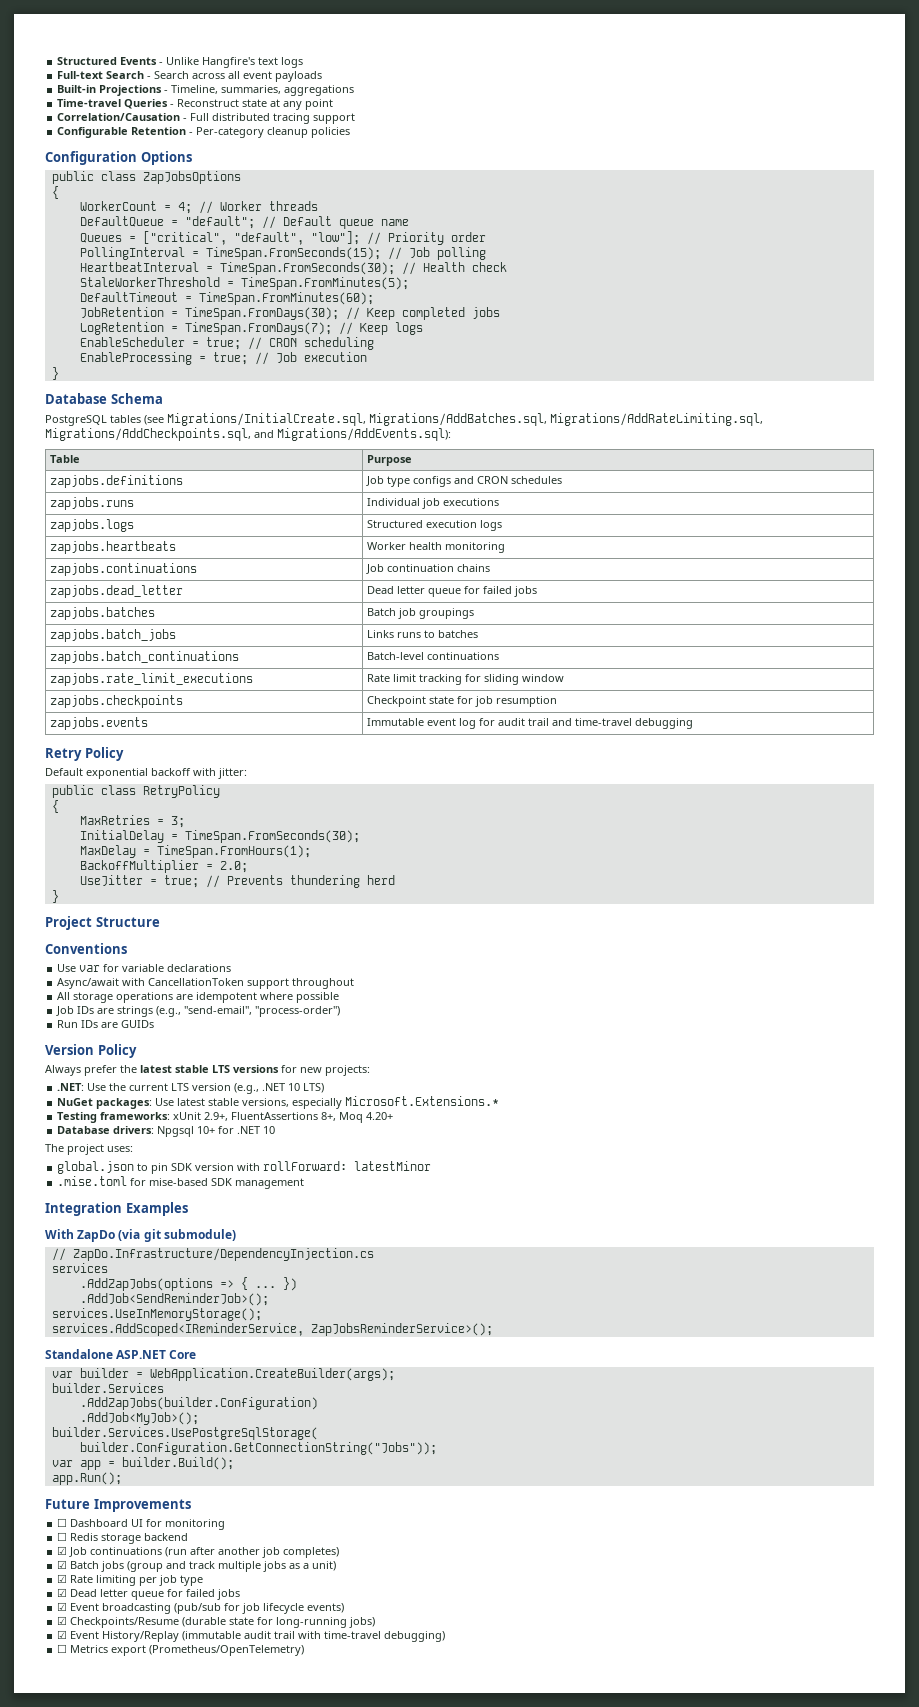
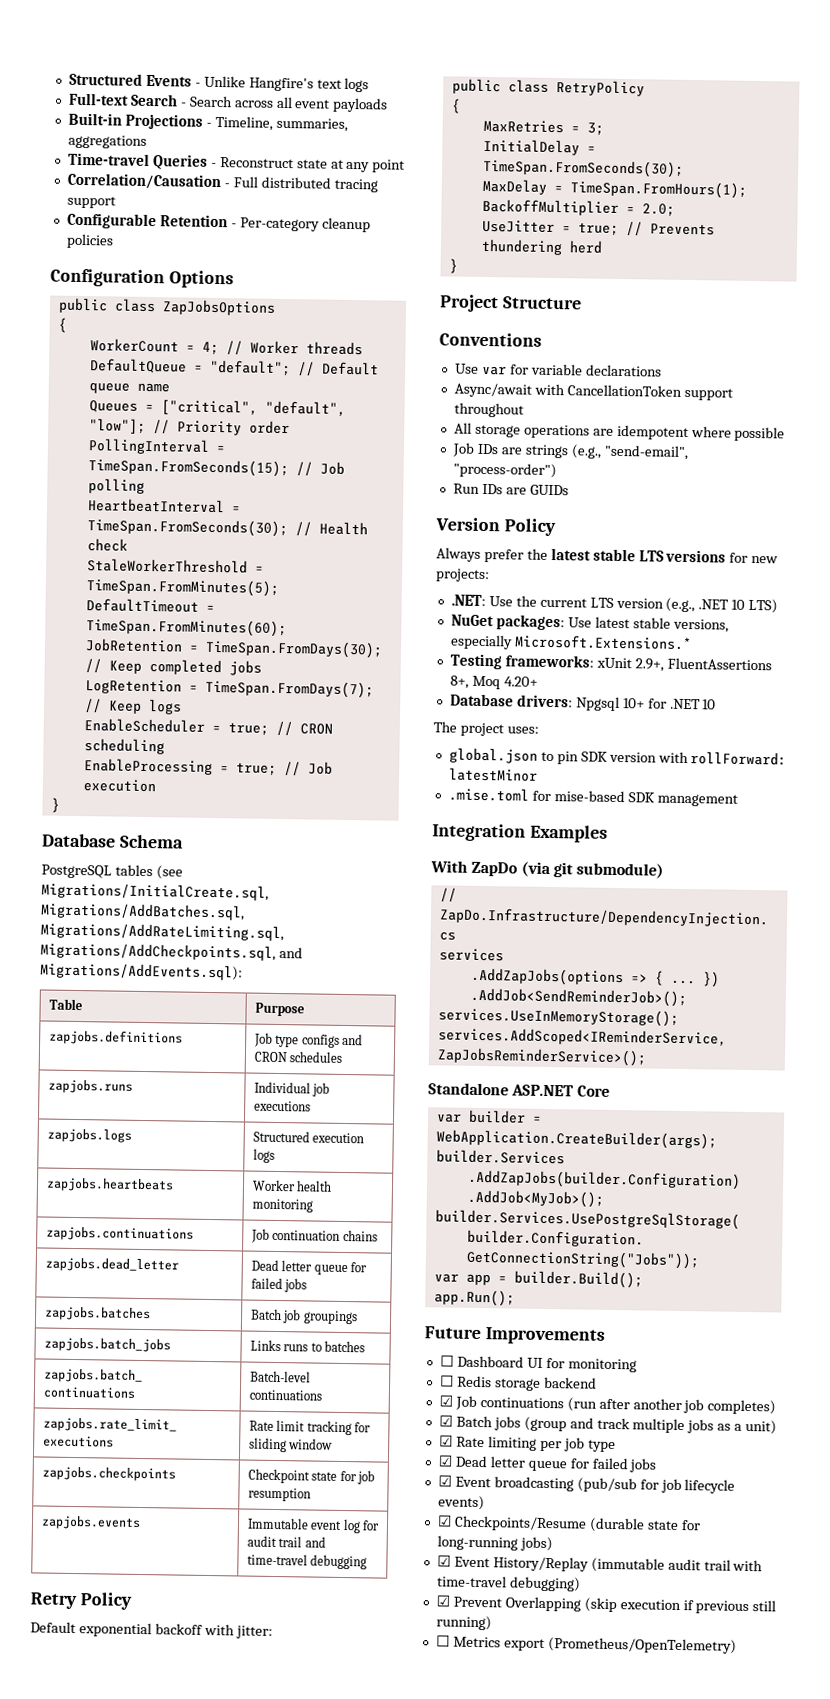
(446, 1636) none -> [435,1595,777,1615] [435,1615,492,1631] // ☑ Prevent Overlapping (skip execution if previous still running)

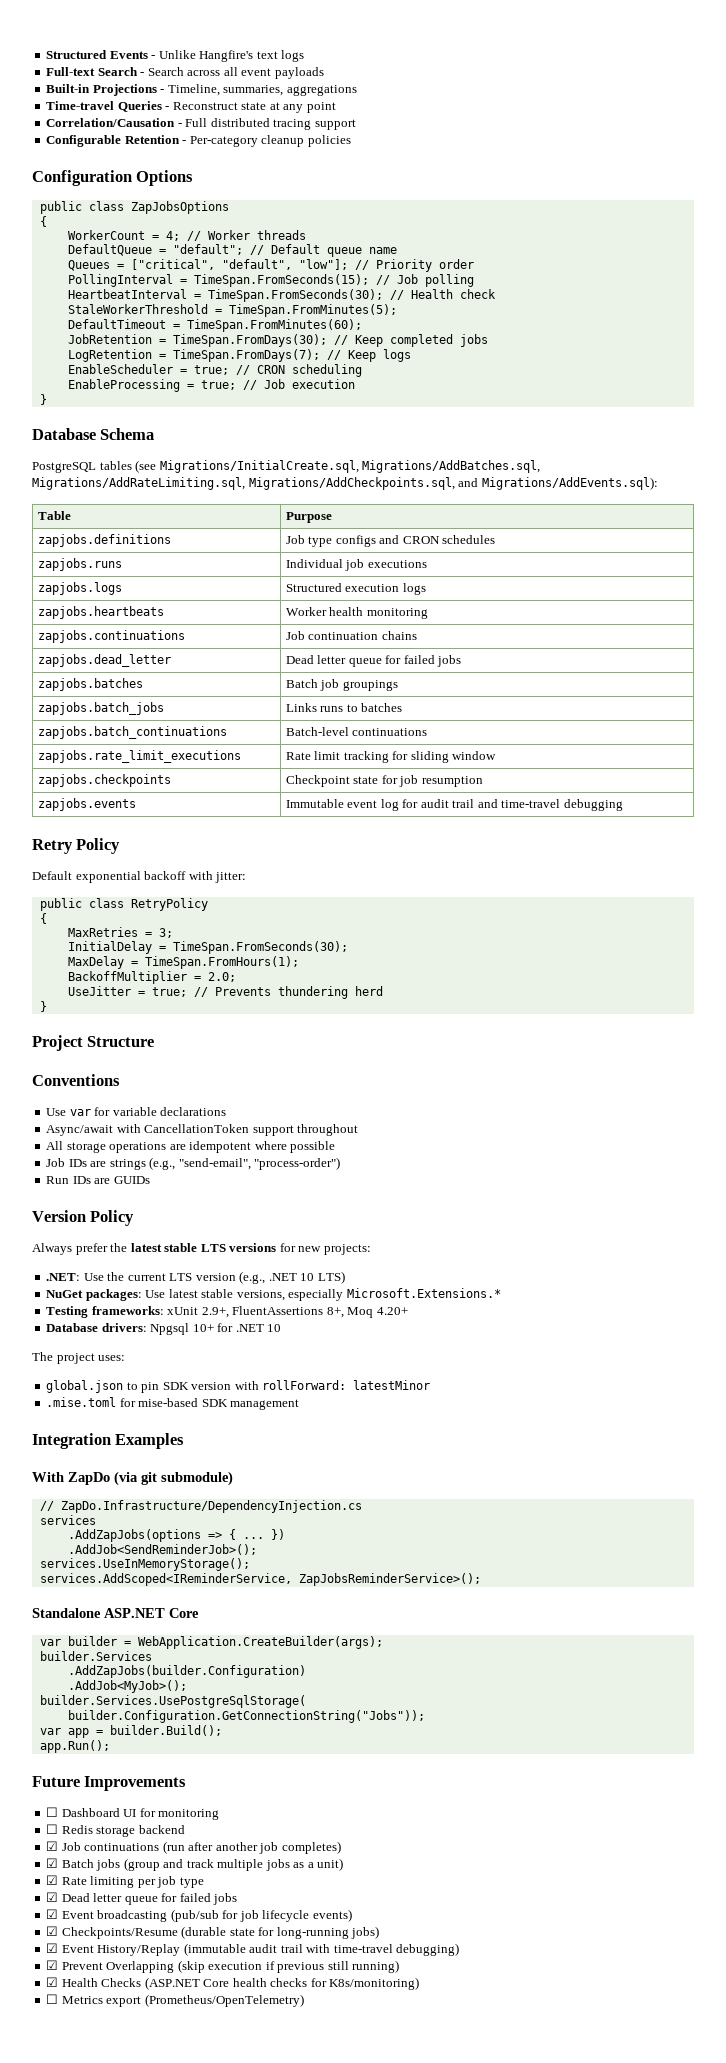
(492, 1623) none -> [46,1977,420,1990] // ☑ Health Checks (ASP.NET Core health checks for K8s/monitoring)

